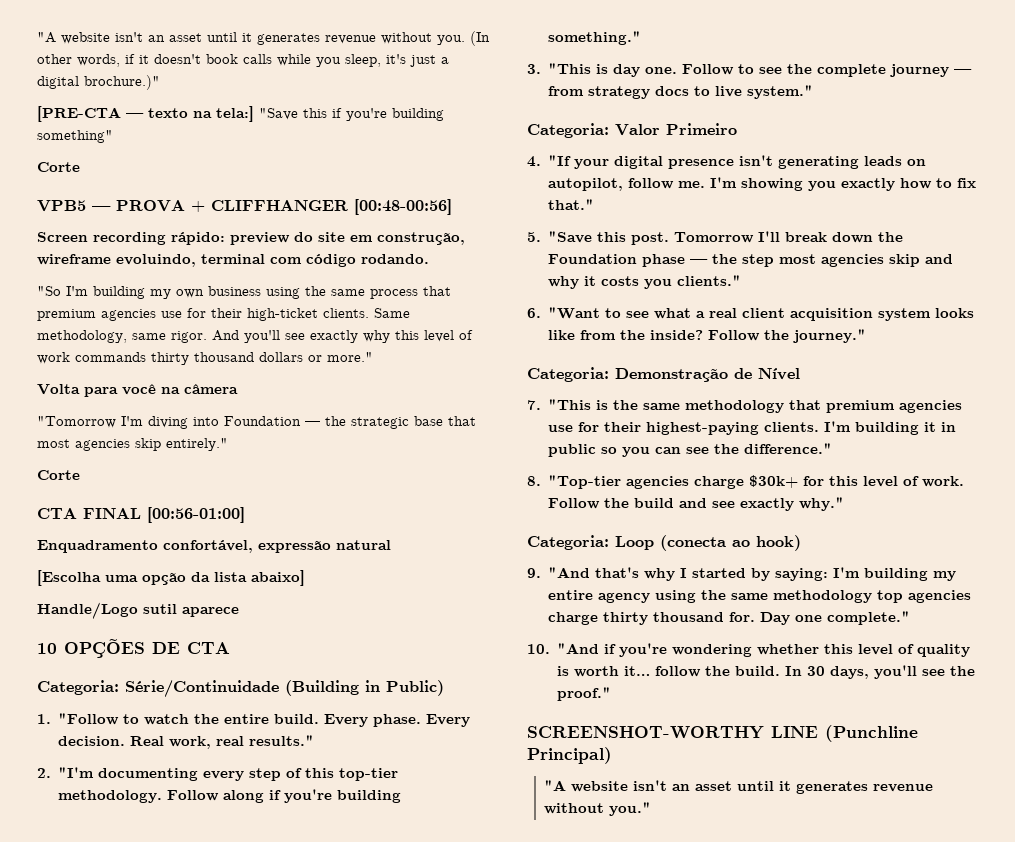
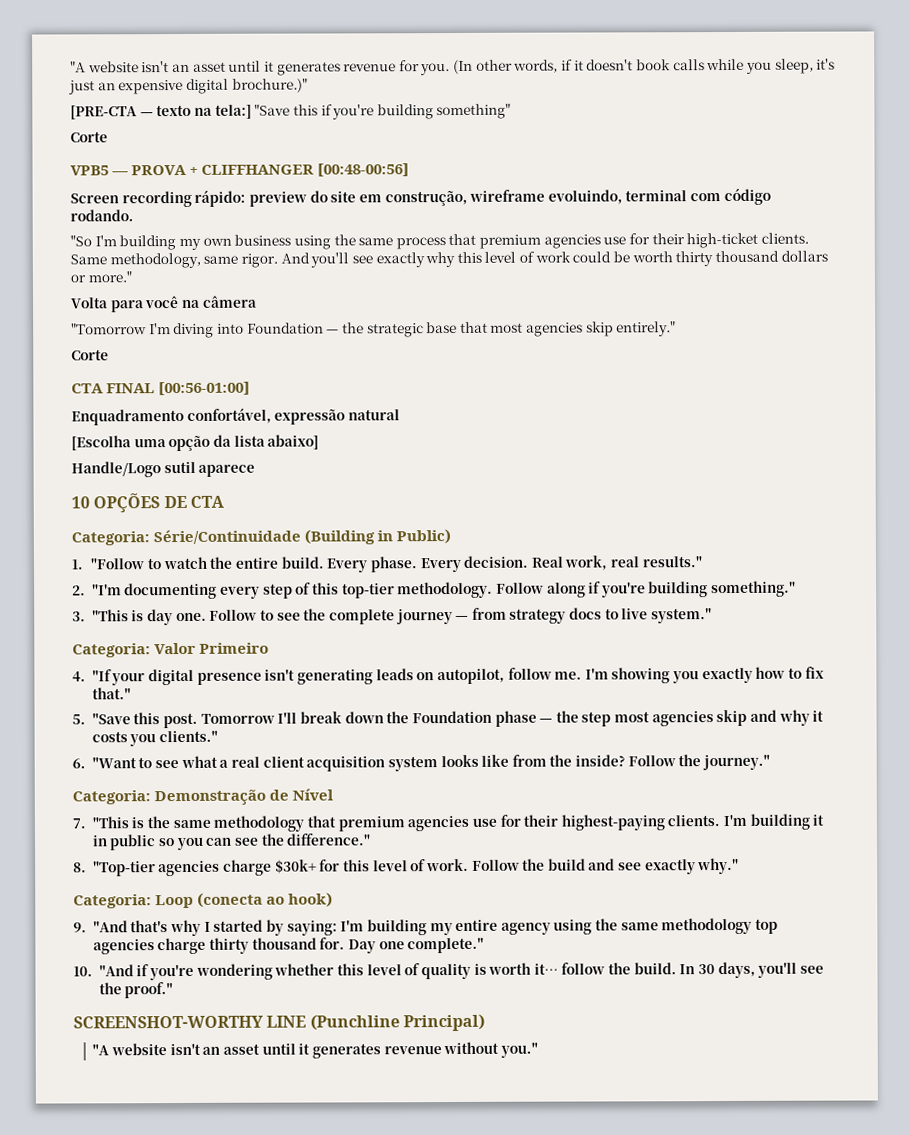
[37,32,432,45] "A website isn't an asset until it generates revenue without -> [70,60,420,76] "A website isn't an asset until it generates revenue for
[441,57,449,64] a -> [97,79,184,95] an expensive
[75,352,146,362] commands -> [572,251,673,263] could be worth

